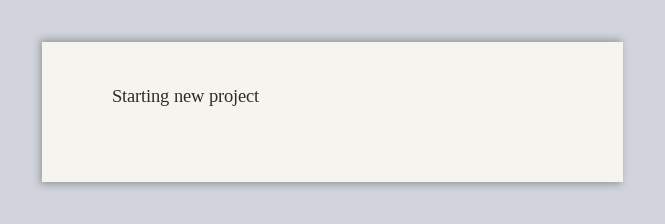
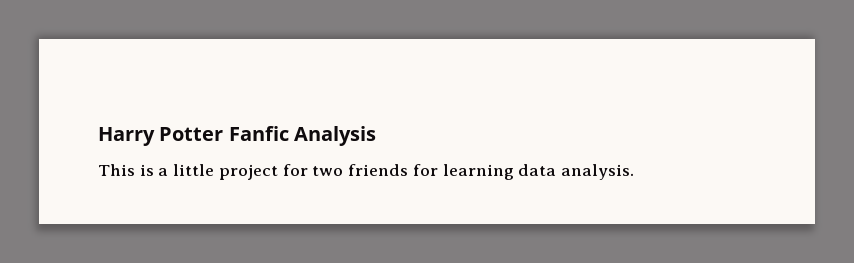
[112,90,260,106] Starting new project -> [98,126,376,146] [98,164,634,180] Harry Potter Fanfic Analysis // This is a little project for two friends for learning data analysis.

